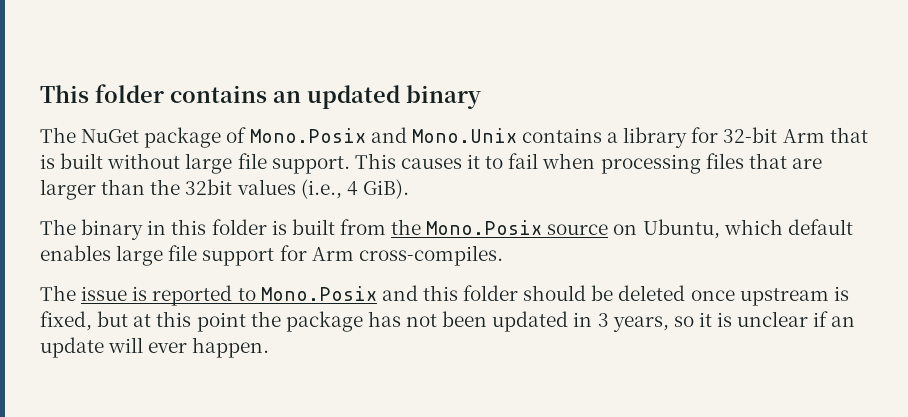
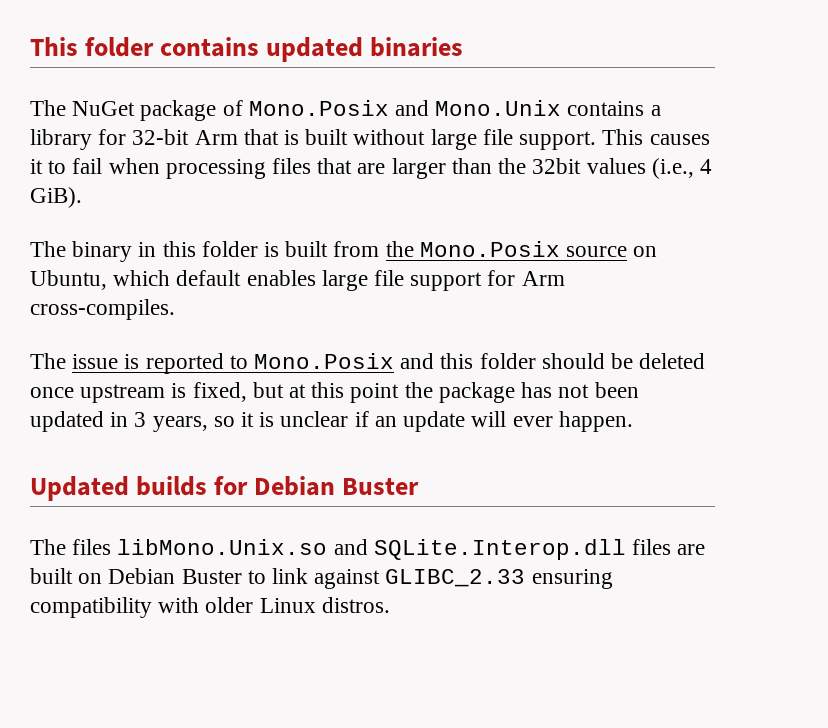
[273,85,481,109] an updated binary -> [266,37,464,62] updated binaries
(270, 347) none -> [30,476,420,501] [30,539,706,560] [30,568,613,589] [30,597,390,618] // Updated builds for Debian Buster // The files libMono.Unix.so and SQLite.Interop.dll files are built on Debian Buster to link against GLIBC_2.33 ensuring compatibility with older Linux distros.

